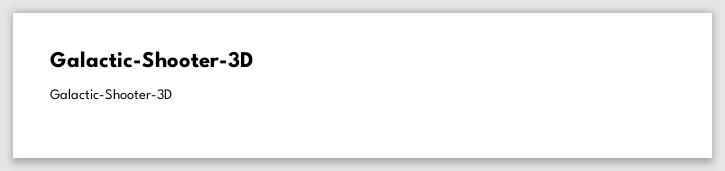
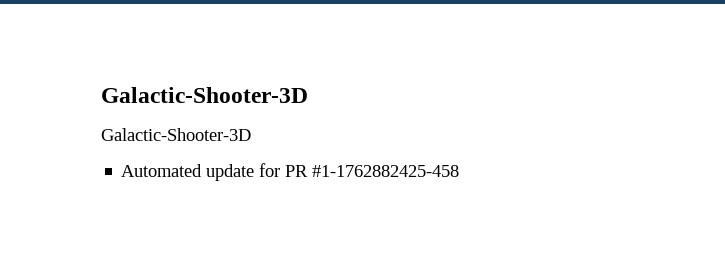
(172, 94) none -> [121,163,460,181] // Automated update for PR #1-1762882425-458

